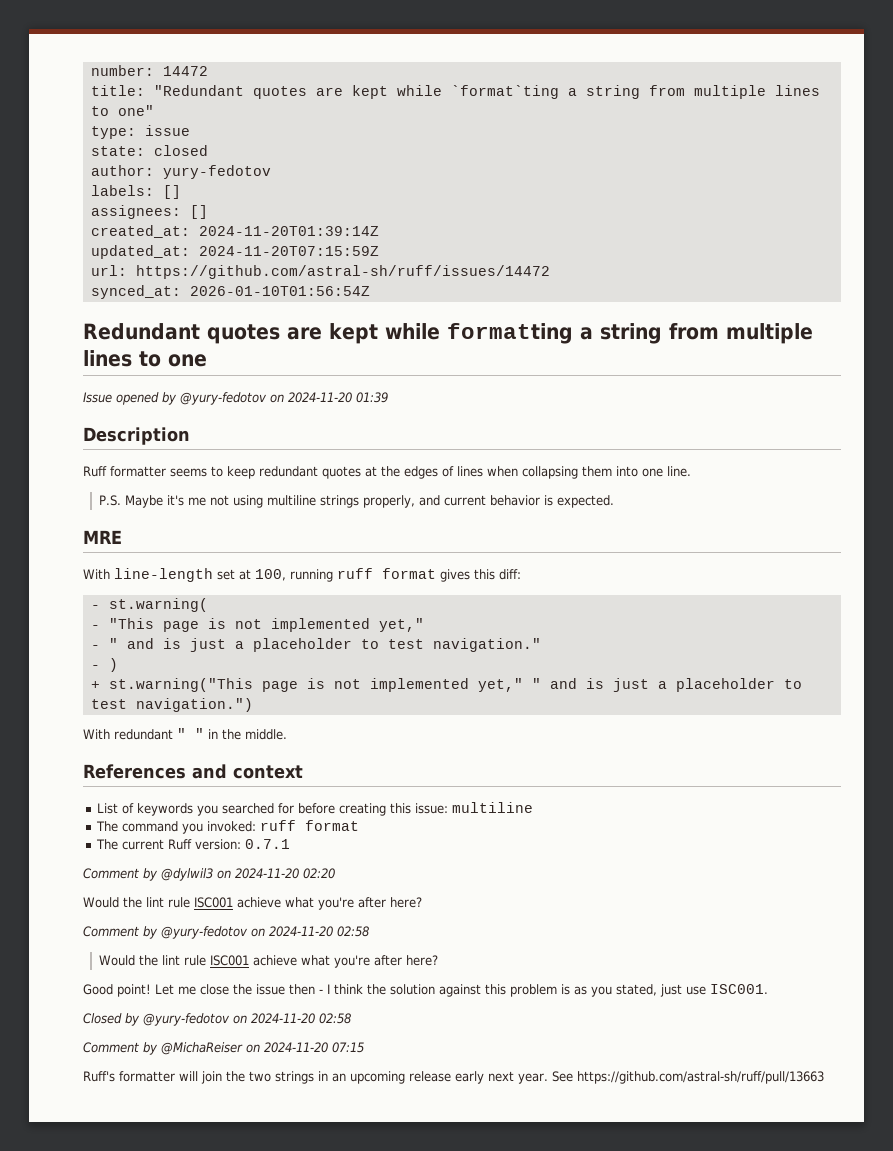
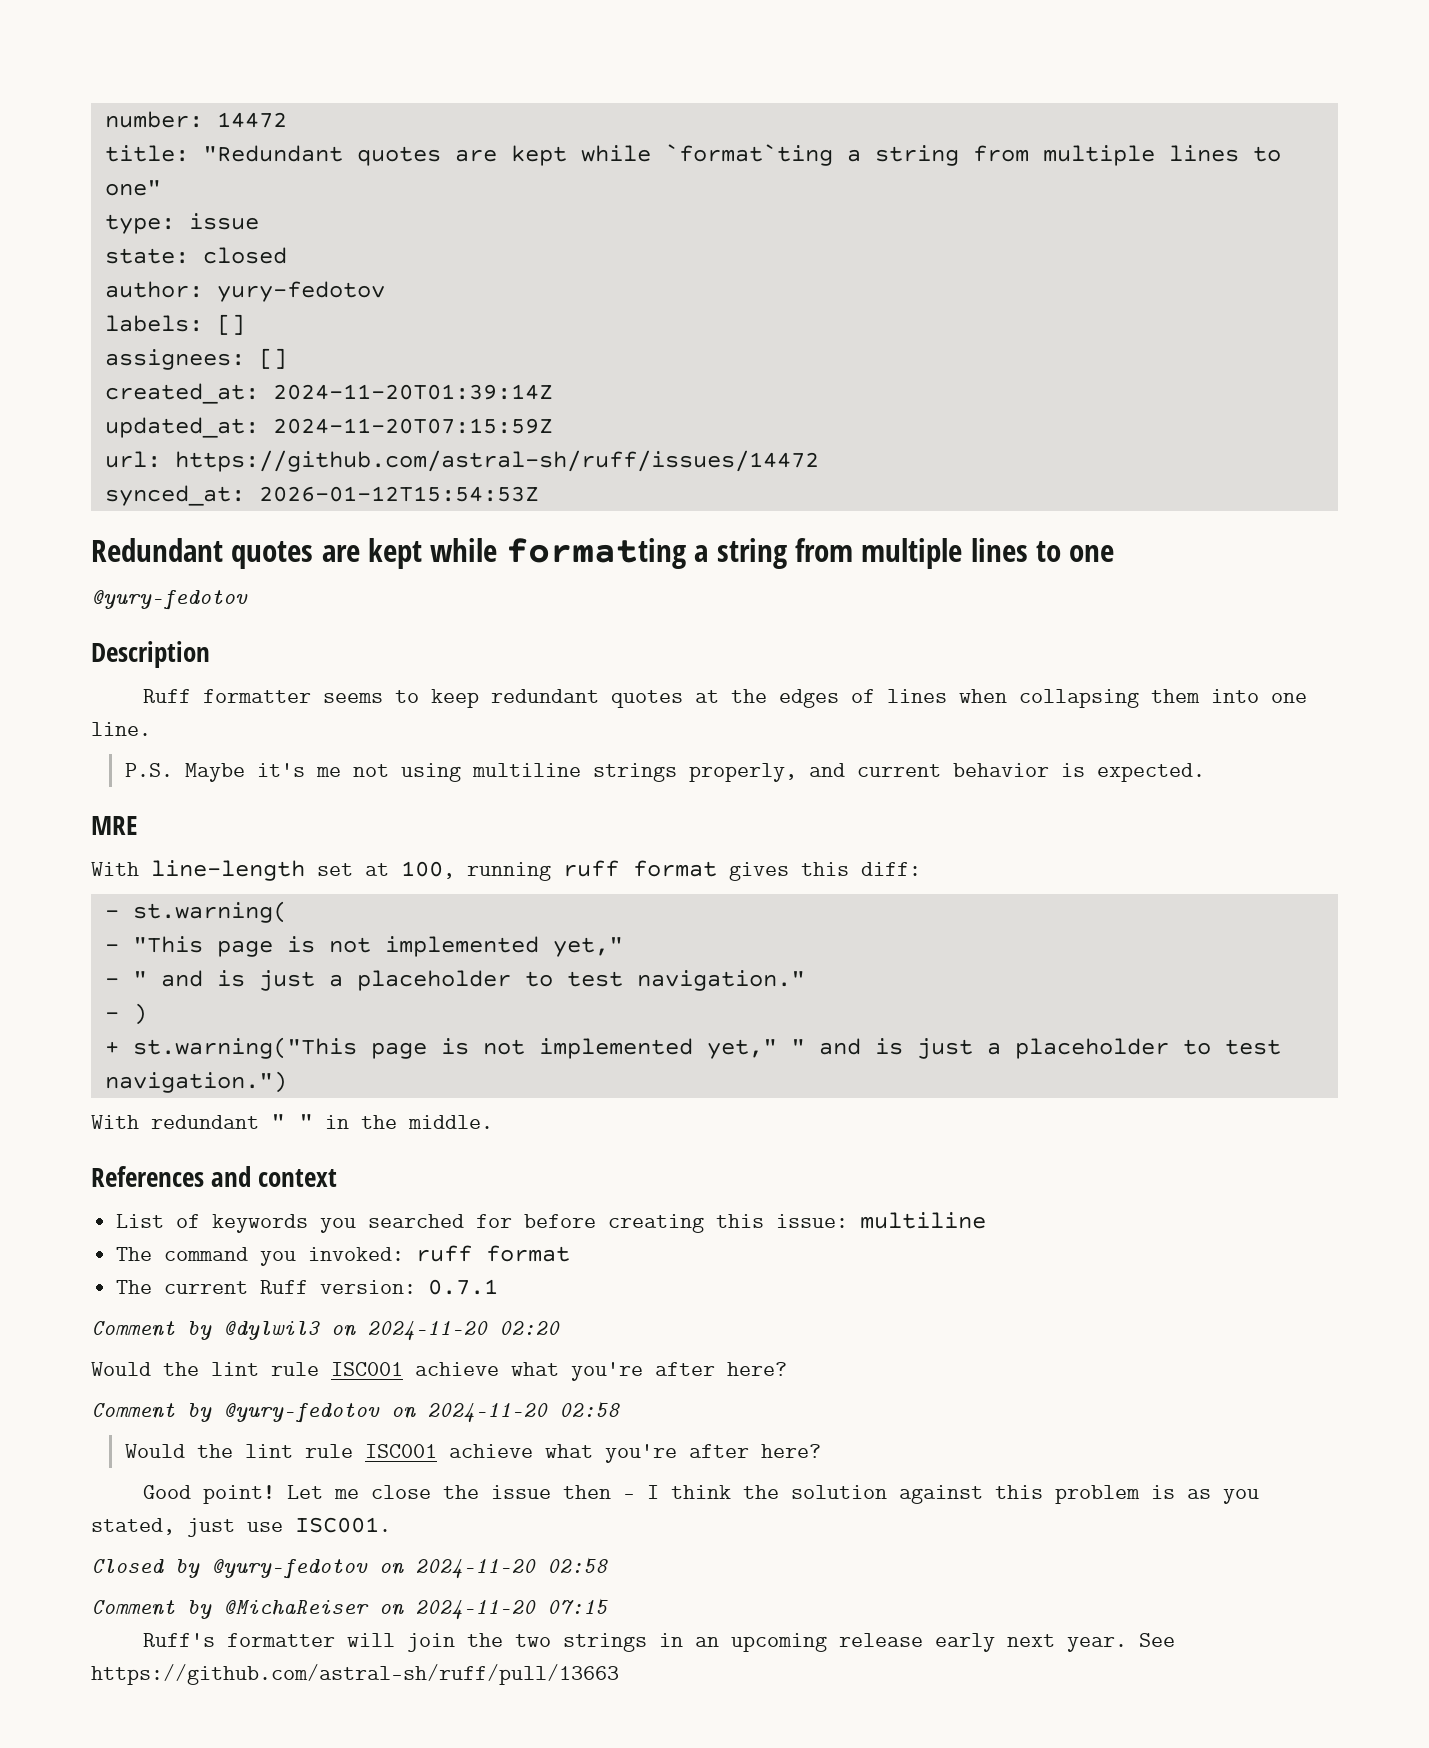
[189,286,370,296] 2026-01-10T01:56:54Z -> [258,486,539,502] 2026-01-12T15:54:53Z
[83,392,388,405] Issue opened by @yury-fedotov on 2024-11-20 01:39 -> [91,590,248,610] @yury-fedotov

